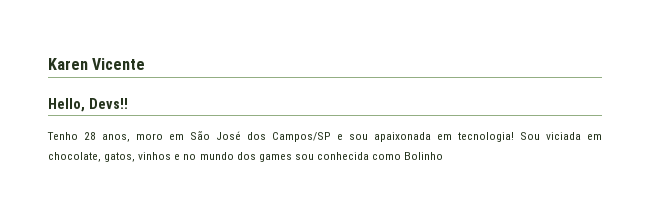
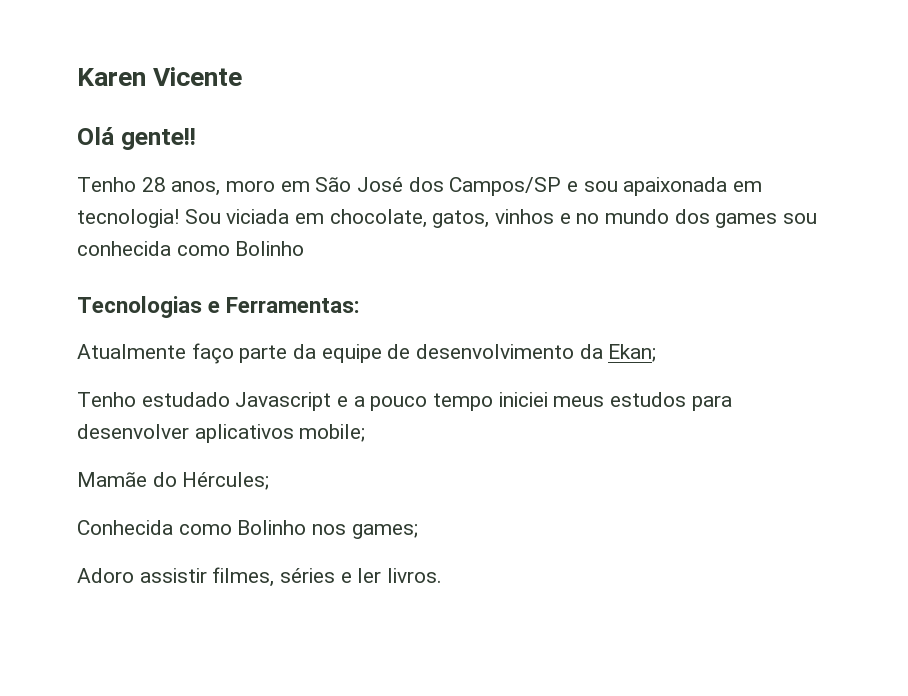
[48,98,128,112] Hello, Devs!! -> [77,127,196,150] Olá gente!!
(444, 156) none -> [77,296,361,318] [77,343,657,364] [77,392,732,411] [77,424,366,443] [77,472,270,490] [77,520,418,539] [77,567,443,587] // Tecnologias e Ferramentas: // Atualmente faço parte da equipe de desenvolvimento da Ekan; // Tenho estudado Javascript e a pouco tempo iniciei meus estudos para desenvolver aplicativos mobile; // Mamãe do Hércules; // Conhecida como Bolinho nos games; // Adoro assistir filmes, séries e ler livros.

